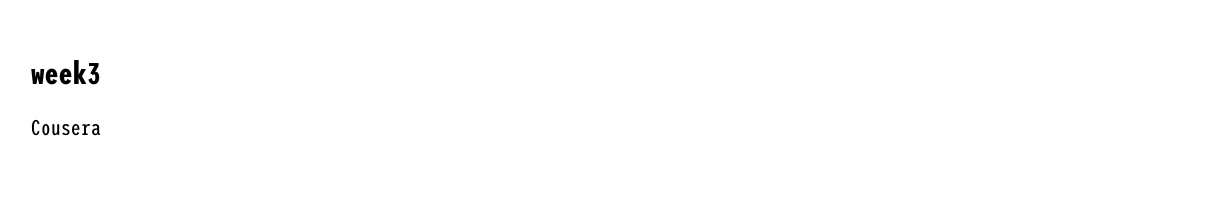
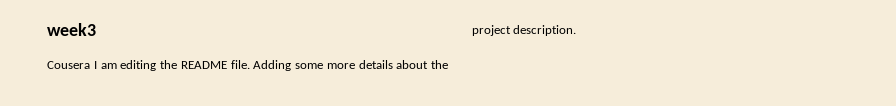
(101, 127) none -> [93,60,448,71] [472,25,577,36] I am editing the README file. Adding some more details about the project description.

